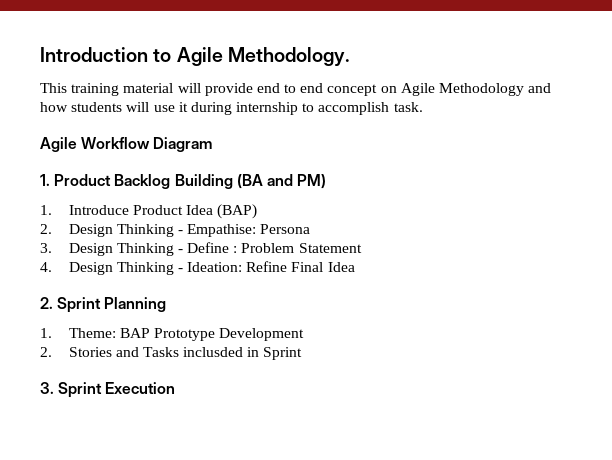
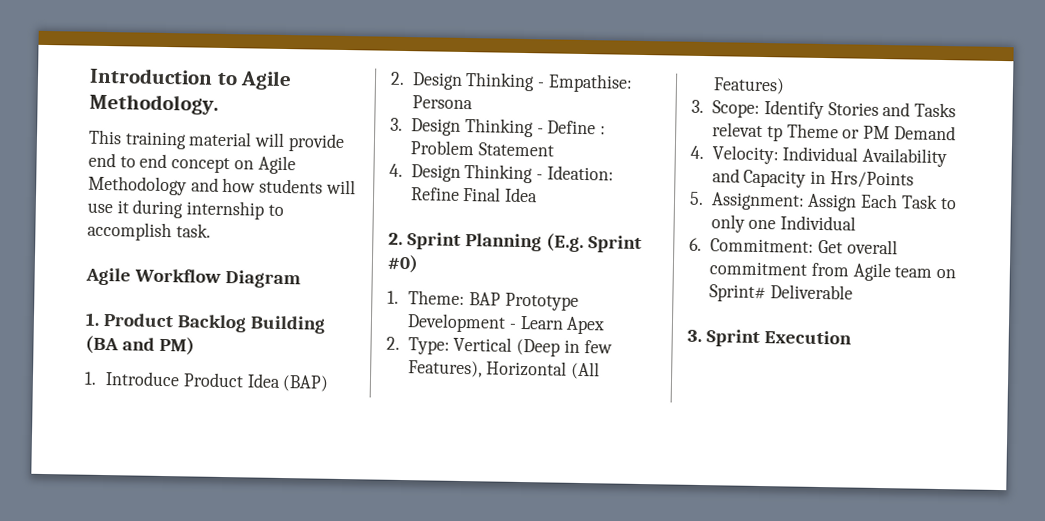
(167, 304) none -> [545,233,642,253] [387,254,419,274] (E.g. Sprint #0)
[40,347,303,360] // 2. Stories and Tasks inclusded in Sprint -> [508,315,606,335] [386,336,613,357] [407,360,601,380] [712,77,785,95] [691,99,956,120] [712,122,956,142] [690,145,948,168] [711,168,914,189] [689,191,957,212] [710,214,857,233] [689,237,898,255] [709,261,956,282] [709,284,853,303] - Learn Apex // 2. Type: Vertical (Deep in few Features), Horizontal (All Features) // 3. Scope: Identify Stories and Tasks relevat tp Theme or PM Demand // 4. Velocity: Individual Availability and Capacity in Hrs/Points // 5. Assignment: Assign Each Task to only one Individual // 6. Commitment: Get overall commitment from Agile team on Sprint# Deliverable

